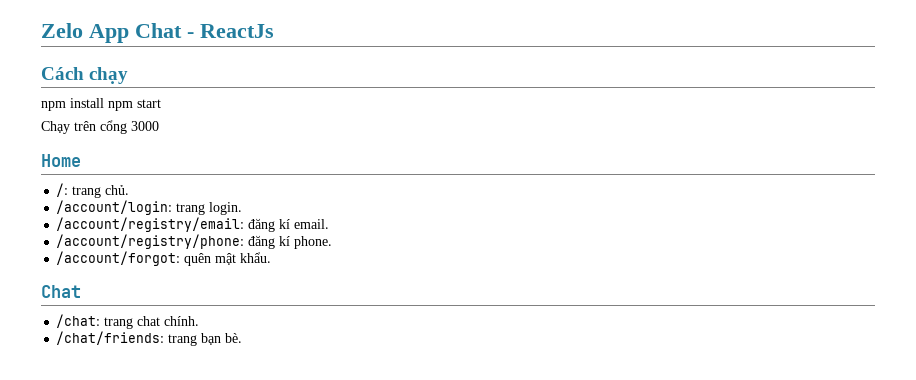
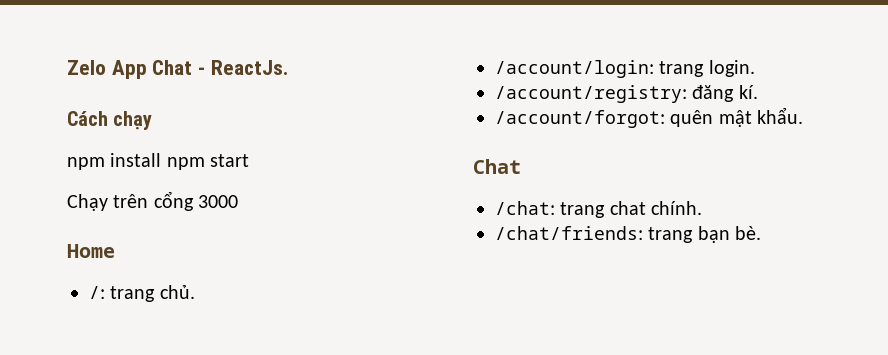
[200,24,274,38] ReactJs -> [210,60,288,75] ReactJs.
[56,217,330,232] [56,234,333,249] /account/registry/email: đăng kí email. // /account/registry/phone: đăng kí phone. -> [495,85,758,103] /account/registry: đăng kí.

